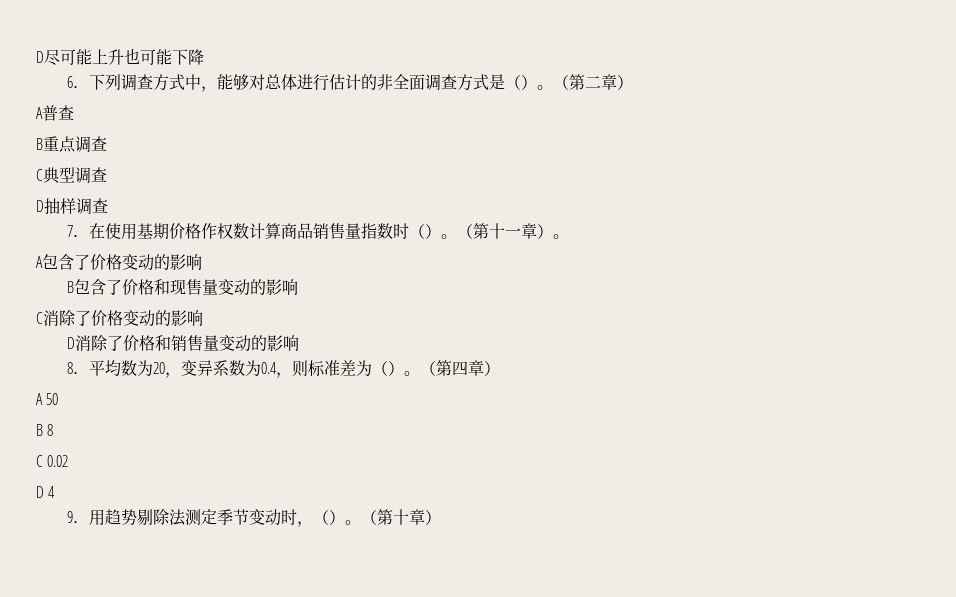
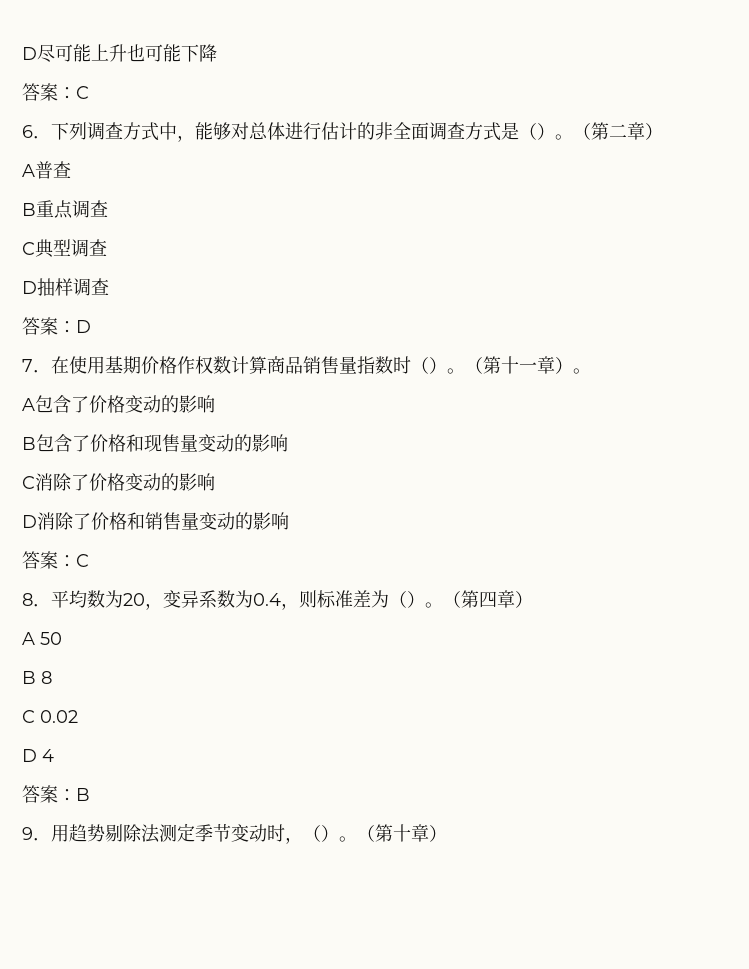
(204, 57) none -> [22,83,89,101] // 答案：C
(108, 205) none -> [22,317,91,335] // 答案：D
(299, 343) none -> [22,551,89,569] // 答案：C
(56, 492) none -> [22,785,90,803] // 答案：B

